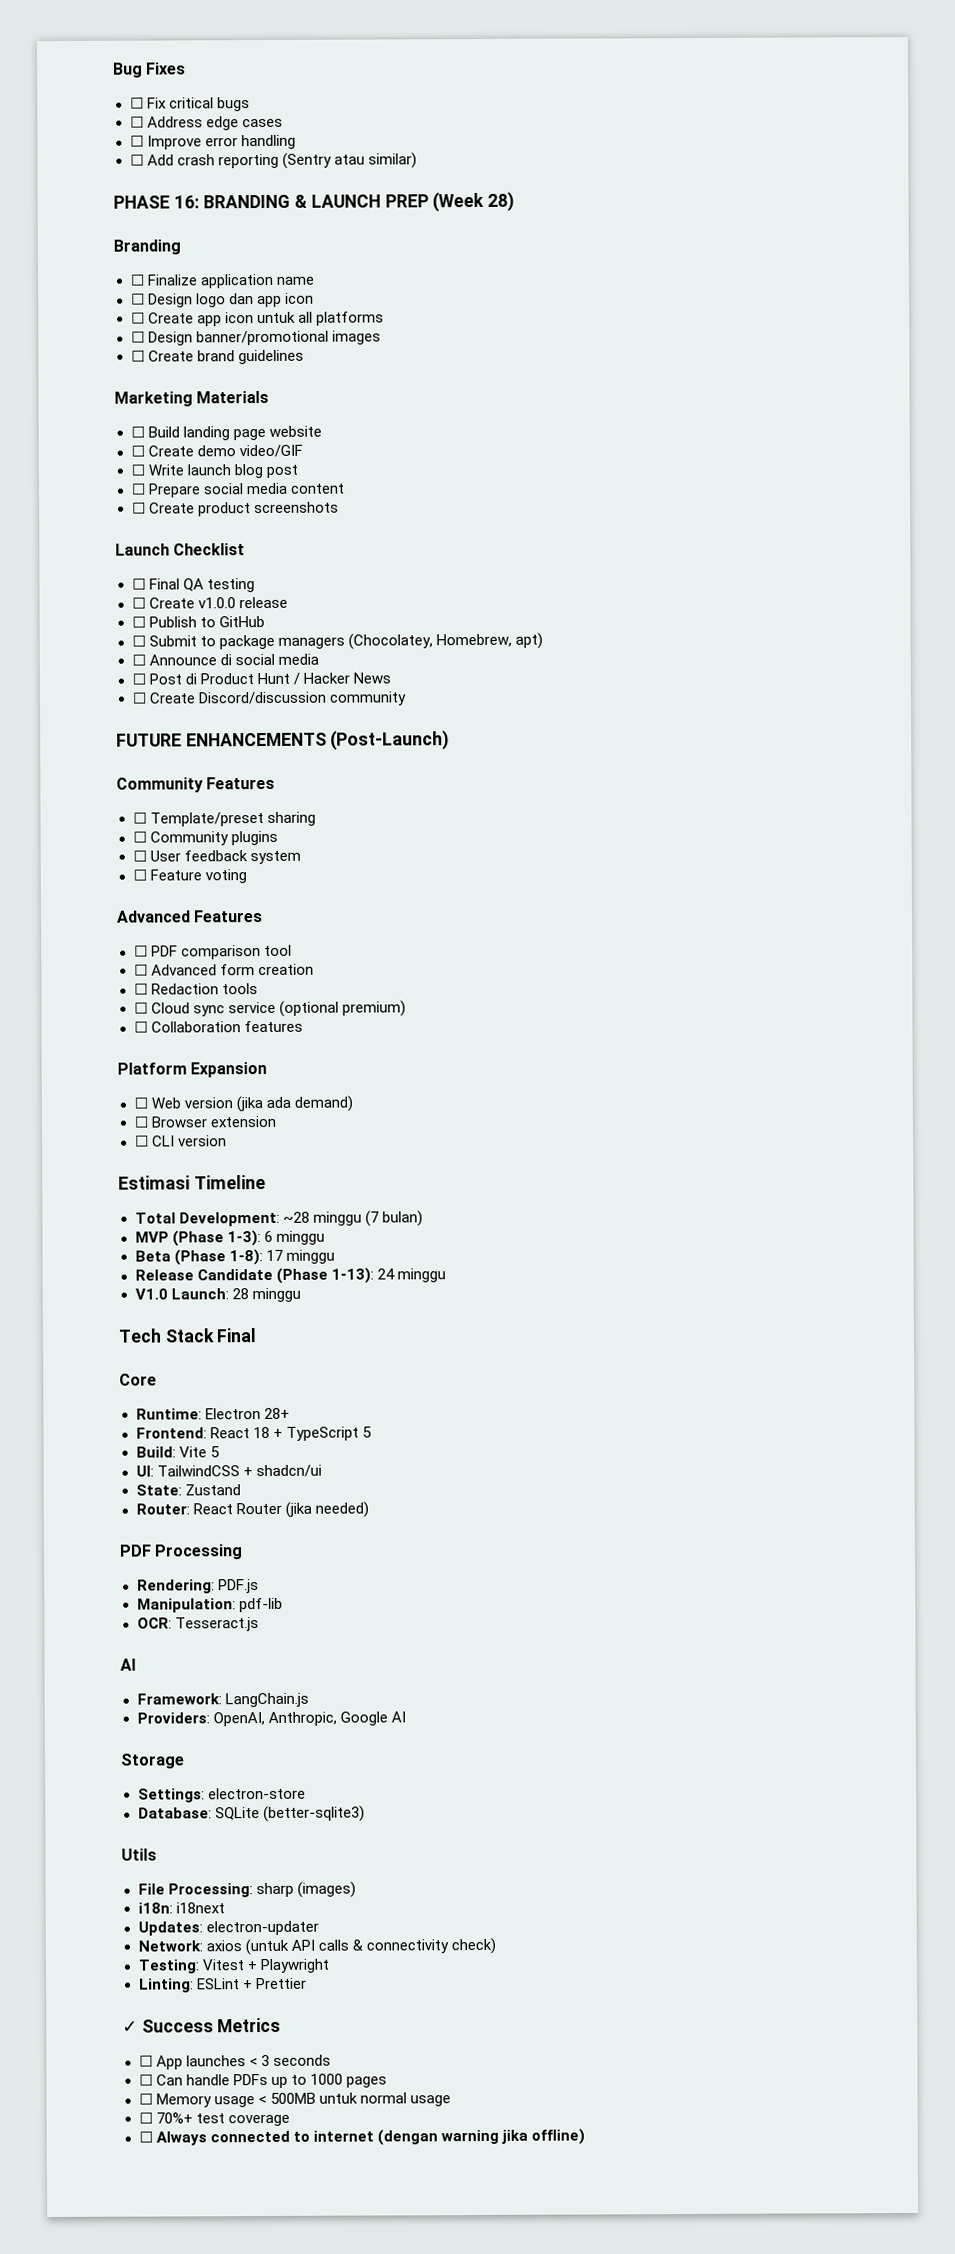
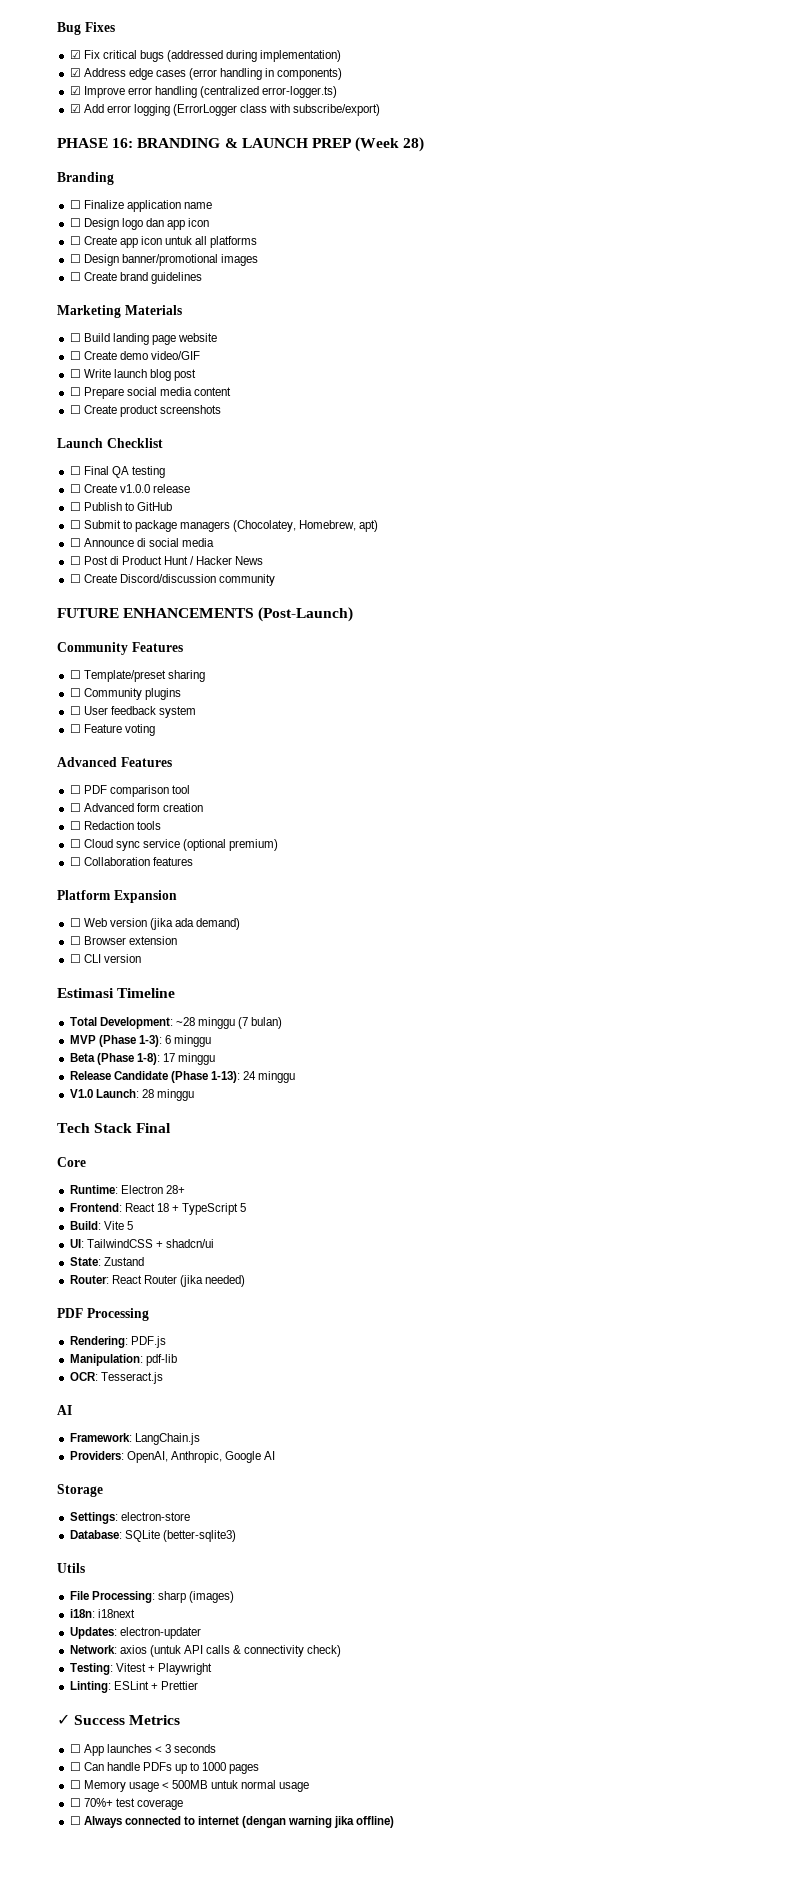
[129,97,144,109] ☐ -> [69,50,81,59] ☑
[129,116,144,128] // ☐ -> [167,50,342,62] [69,68,81,77] (addressed during implementation) // ☑
[129,134,296,150] [129,152,417,169] // ☐ Improve error handling // ☐ Add crash reporting (Sentry atau similar) -> [189,68,343,80] [69,86,338,98] [69,104,381,116] (error handling in components) // ☑ Improve error handling (centralized error-logger.ts) // ☑ Add error logging (ErrorLogger class with subscribe/export)

